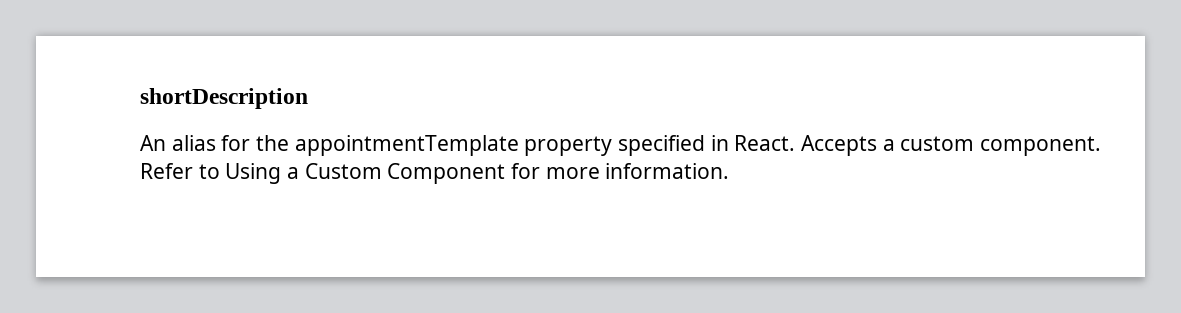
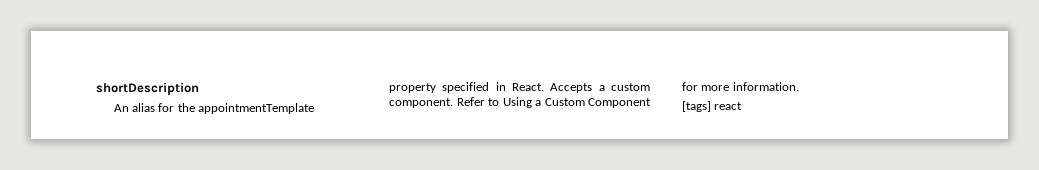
(730, 171) none -> [682,101,743,112] // [tags] react

